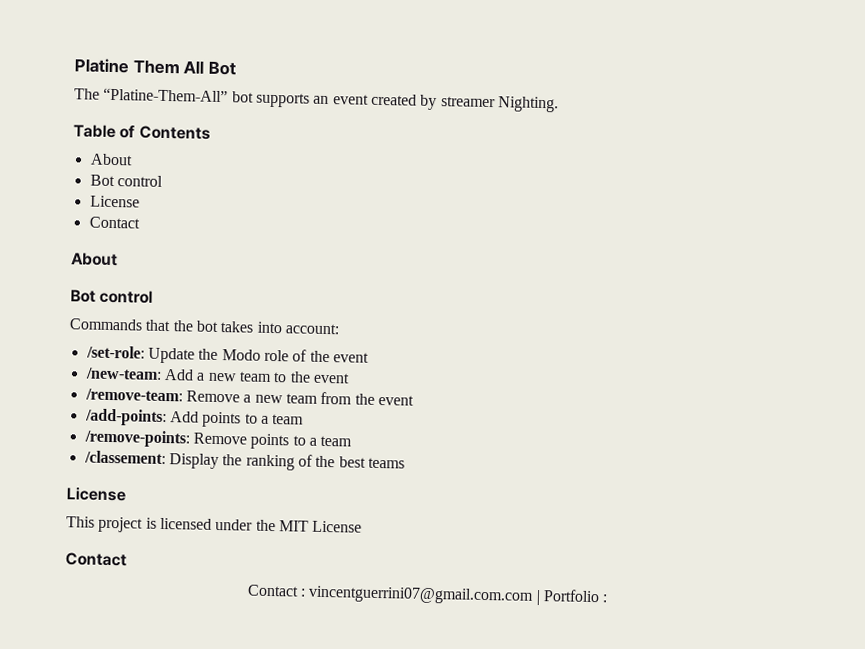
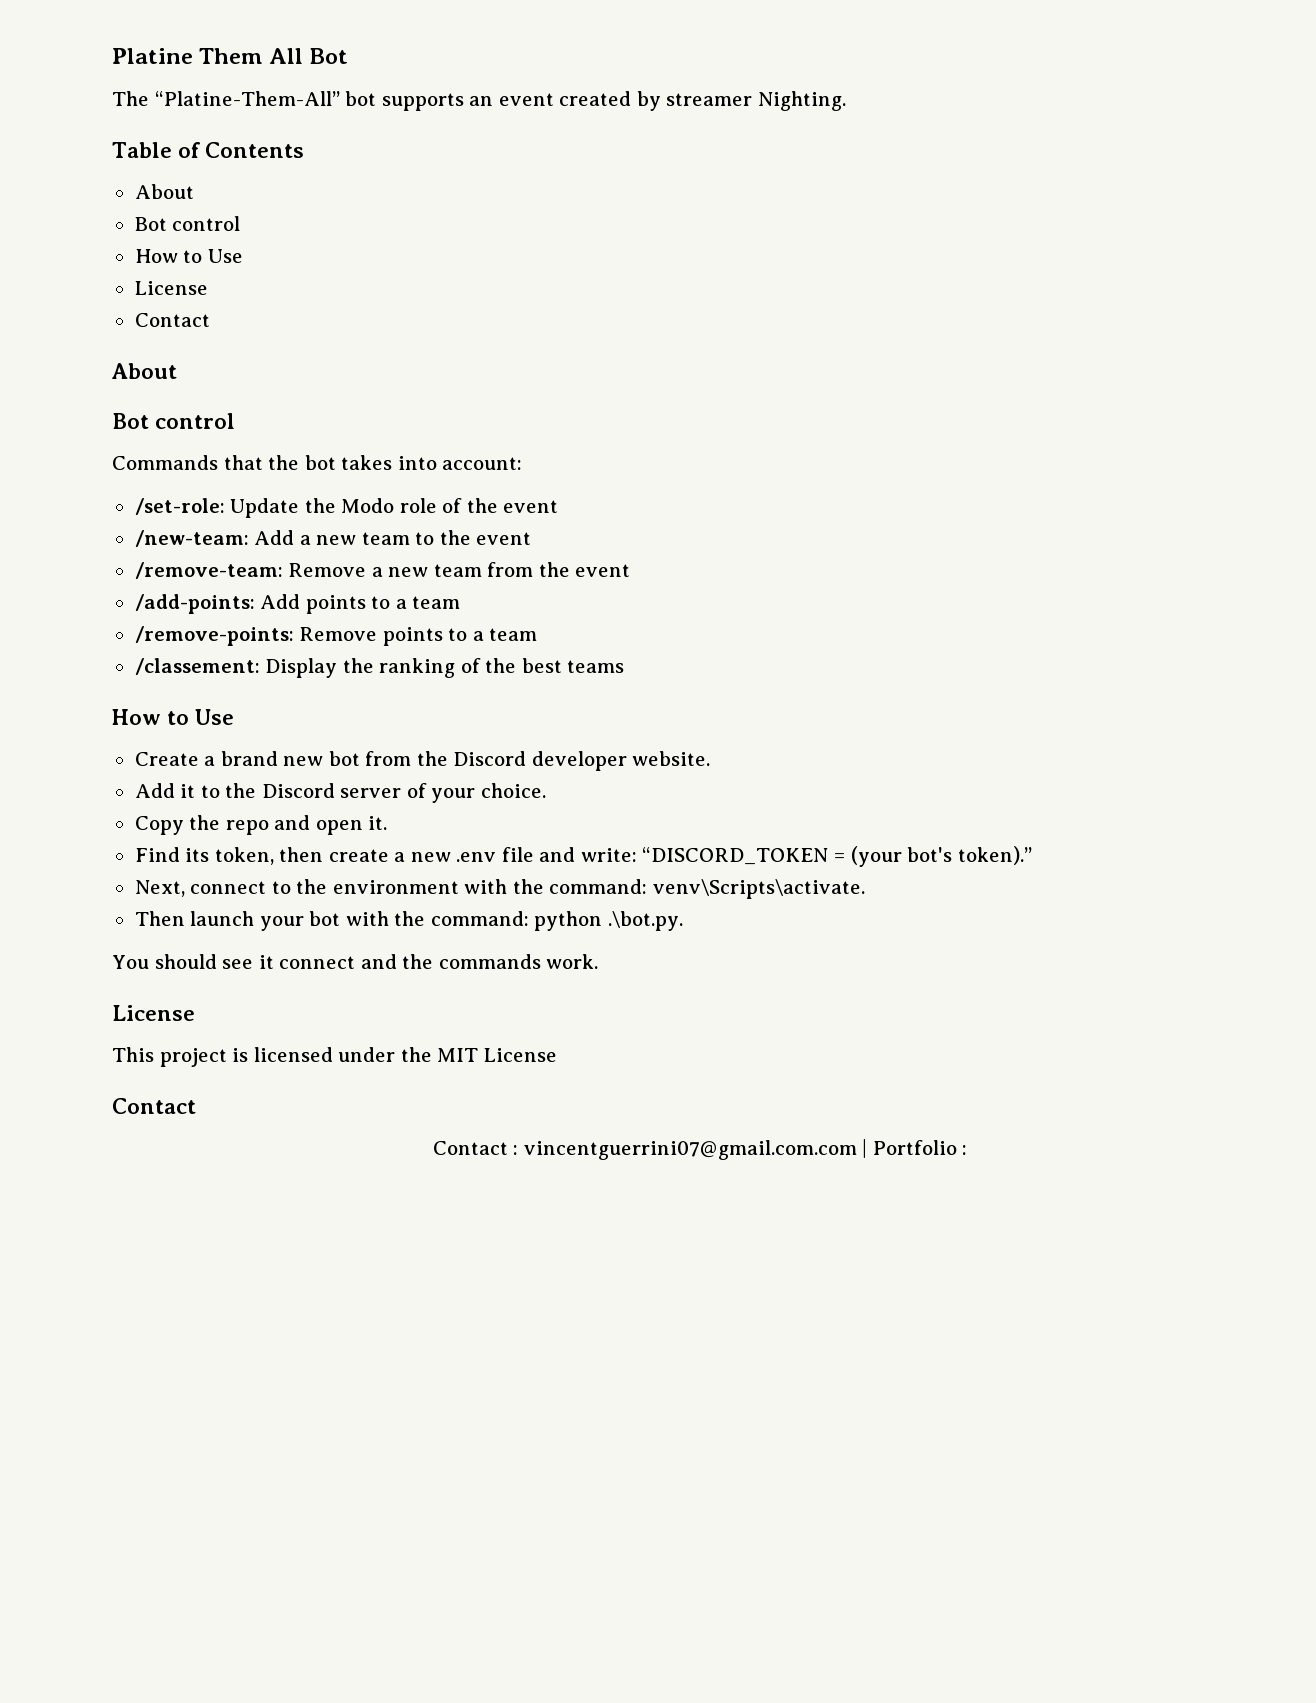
(163, 181) none -> [134,249,243,263] // How to Use
(405, 463) none -> [112,709,235,725] [134,751,711,771] [134,783,546,803] [134,815,388,835] [134,846,1032,867] [134,879,865,899] [134,911,683,931] [112,954,599,969] // How to Use // Create a brand new bot from the Discord developer website. // Add it to the Discord server of your choice. // Copy the repo and open it. // Find its token, then create a new .env file and write: “DISCORD_TOKEN = (your bot's token).” // Next, connect to the environment with the command: venv\Scripts\activate. // Then launch your bot with the command: python .\bot.py. // You should see it connect and the commands work.

